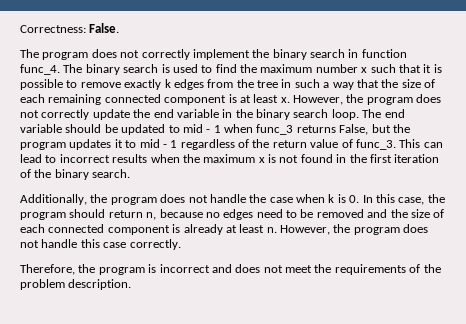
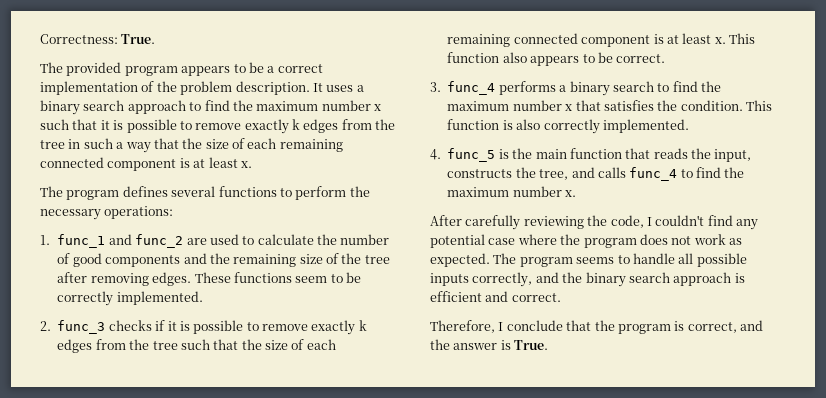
[89,23,120,33] [20,49,407,60] [20,64,198,75] False. // The program does not correctly implement the binary search in function func_4. The binary search is used -> [121,34,156,44] [40,62,323,76] [40,81,364,95] [40,100,186,115] True. // The provided program appears to be a correct implementation of the problem description. It uses a binary search approach
[293,94,442,105] [20,109,405,120] [20,124,410,135] [20,139,443,150] [20,154,440,163] [20,169,131,180] [20,194,445,205] [20,209,445,220] [20,224,429,235] [20,239,181,250] [20,264,441,275] [20,279,132,290] However, the program does not correctly update the end variable in the binary search loop. The end variable should be updated to mid - 1 when func_3 returns False, but the program updates it to mid - 1 regardless of the return value of func_3. This can lead to incorrect results when the maximum x is not found in the first iteration of the binary search. // Additionally, the program does not handle the case when k is 0. In this case, the program should return n, because no edges need to be removed and the size of each connected component is already at least n. However, the program does not handle this case correctly. // Therefore, the program is incorrect and does not meet the requirements of the problem description. -> [40,186,370,200] [40,206,174,220] [40,234,390,248] [57,253,390,267] [57,272,362,286] [57,291,203,306] [40,320,367,335] [57,339,336,353] [447,33,756,47] [447,52,666,66] [430,81,722,96] [447,100,773,111] [447,119,689,134] [430,148,752,162] [447,167,745,181] [447,186,577,197] [430,215,758,230] [430,234,742,248] [430,253,747,267] [430,272,745,287] [430,291,561,302] [430,320,763,334] [430,339,549,350] // The program defines several functions to perform the necessary operations: // 1. func_1 and func_2 are used to calculate the number of good components and the remaining size of the tree after removing edges. These functions seem to be correctly implemented. // 2. func_3 checks if it is possible to remove exactly k edges from the tree such that the size of each remaining connected component is at least x. This function also appears to be correct. // 3. func_4 performs a binary search to find the maximum number x that satisfies the condition. This function is also correctly implemented. // 4. func_5 is the main function that reads the input, constructs the tree, and calls func_4 to find the maximum number x. // After carefully reviewing the code, I couldn't find any potential case where the program does not work as expected. The program seems to handle all possible inputs correctly, and the binary search approach is efficient and correct. // Therefore, I conclude that the program is correct, and the answer is True.

